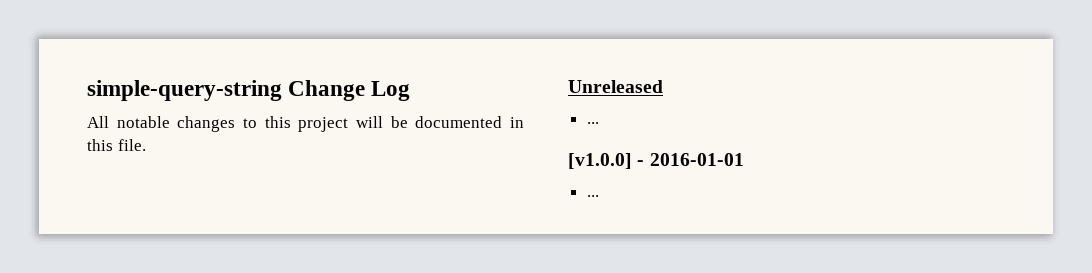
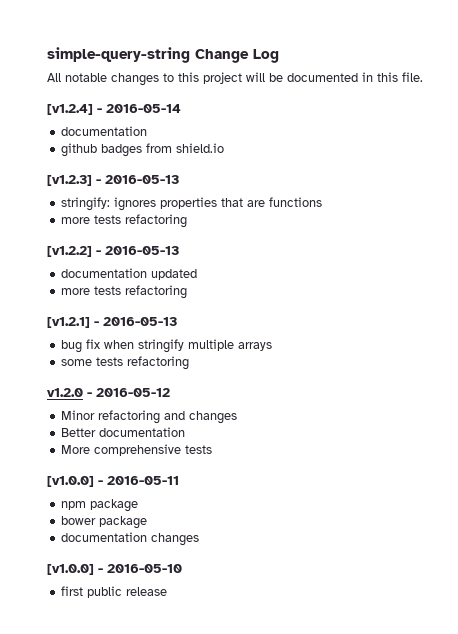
[568,80,663,93] [586,122,599,124] [568,153,744,169] [586,195,599,197] Unreleased // ... // [v1.0.0] - 2016-01-01 // ... -> [47,104,181,115] [61,126,148,136] [61,143,225,157] [47,175,179,186] [61,197,323,211] [61,214,188,228] [47,246,179,257] [61,268,198,280] [61,285,188,299] [47,317,177,328] [61,339,273,353] [61,356,190,370] [47,388,170,397] [61,410,238,424] [61,427,186,437] [61,444,213,456] [47,476,179,487] [61,499,139,512] [61,516,148,529] [61,532,200,546] [47,564,182,575] [61,586,168,598] [v1.2.4] - 2016-05-14 // documentation // github badges from shield.io // [v1.2.3] - 2016-05-13 // stringify: ignores properties that are functions // more tests refactoring // [v1.2.2] - 2016-05-13 // documentation updated // more tests refactoring // [v1.2.1] - 2016-05-13 // bug fix when stringify multiple arrays // some tests refactoring // v1.2.0 - 2016-05-12 // Minor refactoring and changes // Better documentation // More comprehensive tests // [v1.0.0] - 2016-05-11 // npm package // bower package // documentation changes // [v1.0.0] - 2016-05-10 // first public release

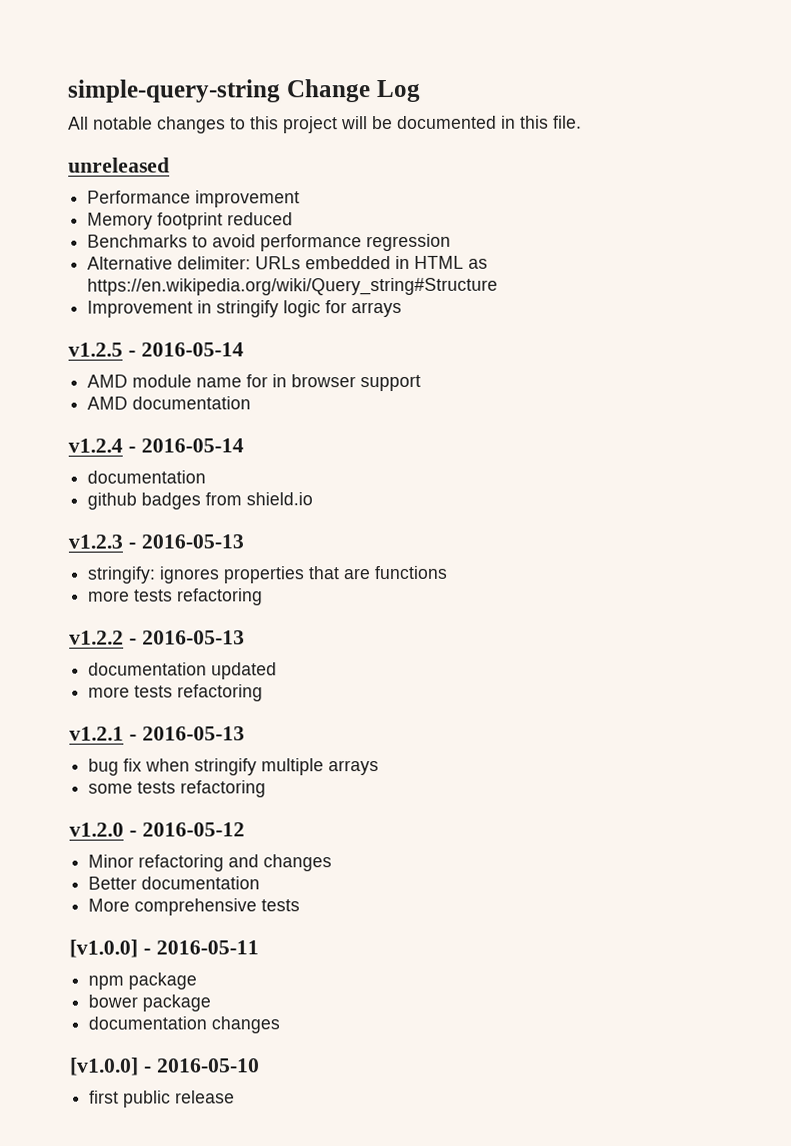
[47,104,93,115] [v1.2.4] -> [68,157,170,173] [87,190,301,208] [87,212,294,230] [87,233,452,252] [87,255,489,270] [87,277,499,296] [87,300,403,318] [68,342,244,357] [87,374,422,392] [87,396,252,410] [68,438,123,453] unreleased // Performance improvement // Memory footprint reduced // Benchmarks to avoid performance regression // Alternative delimiter: URLs embedded in HTML as https://en.wikipedia.org/wiki/Query_string#Structure // Improvement in stringify logic for arrays // v1.2.5 - 2016-05-14 // AMD module name for in browser support // AMD documentation // v1.2.4
[47,175,92,186] [v1.2.3] -> [68,534,123,549] v1.2.3
[47,246,92,257] [v1.2.2] -> [69,630,124,645] v1.2.2
[47,317,90,328] [v1.2.1] -> [69,726,124,741] v1.2.1

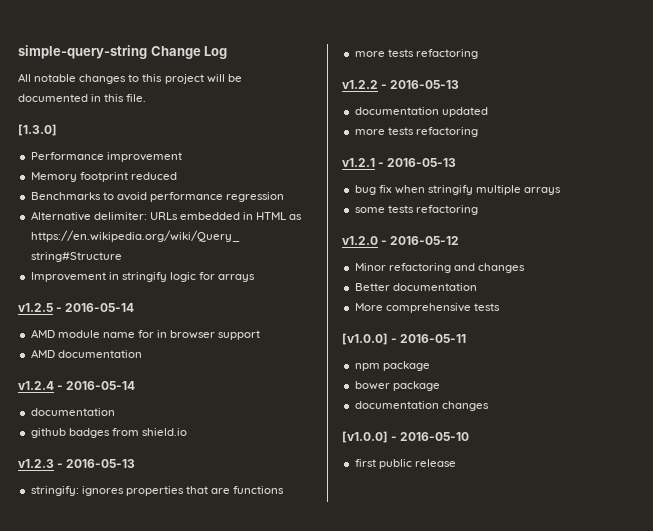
[68,157,170,173] unreleased -> [18,124,57,136] [1.3.0]

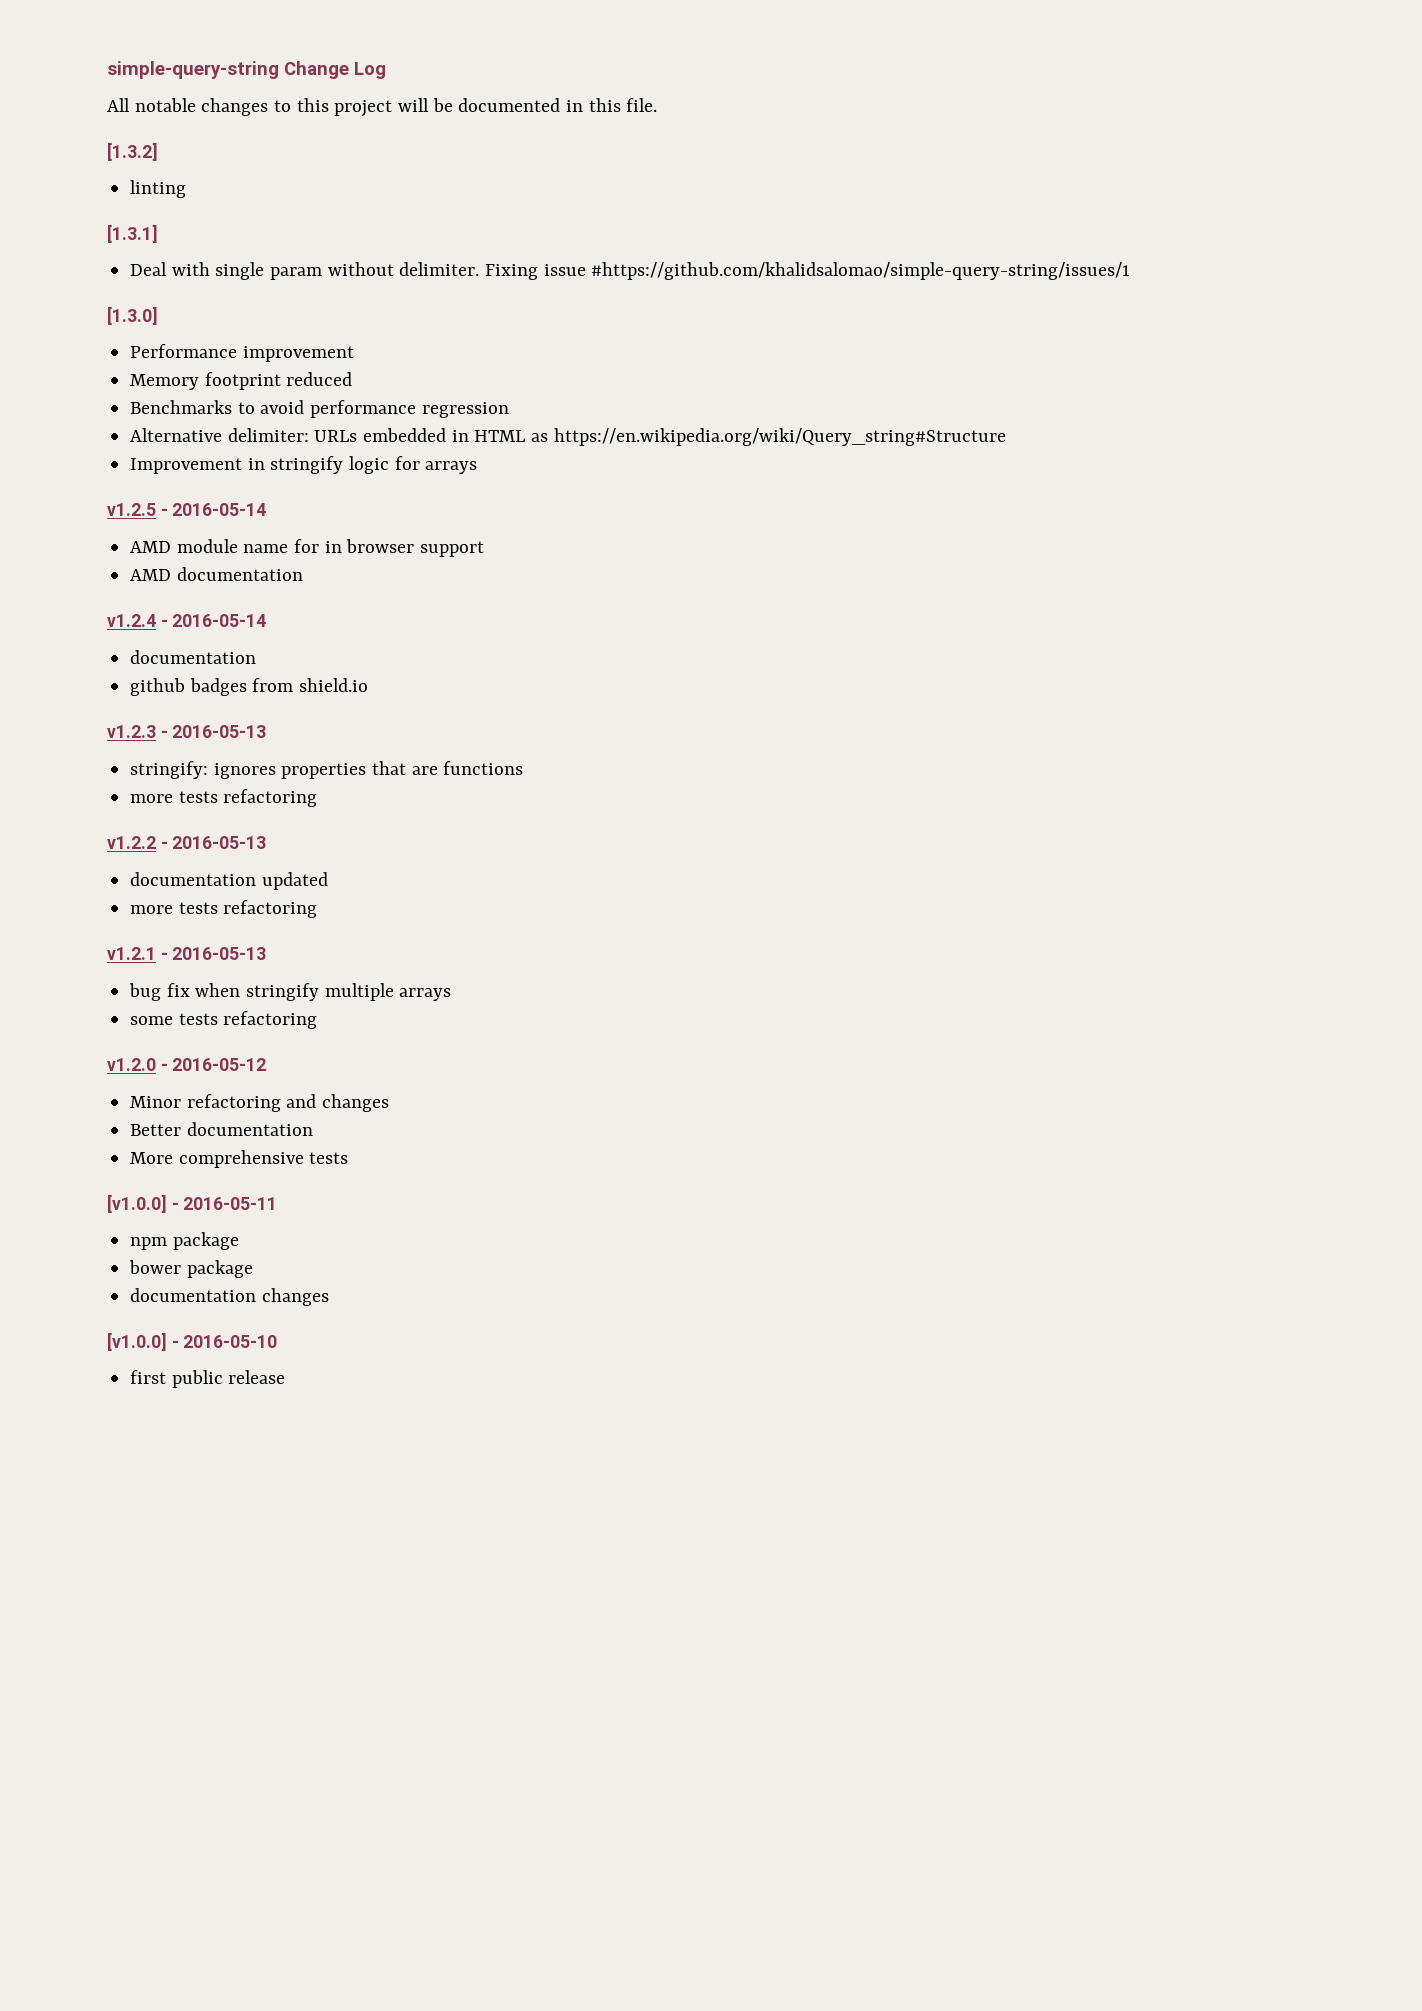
(147, 98) none -> [107,142,158,161] [130,180,187,198] [107,224,158,243] [130,262,1131,280] // [1.3.2] // linting // [1.3.1] // Deal with single param without delimiter. Fixing issue #https://github.com/khalidsalomao/simple-query-string/issues/1

